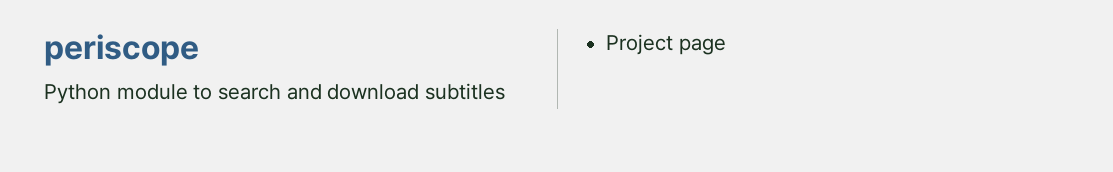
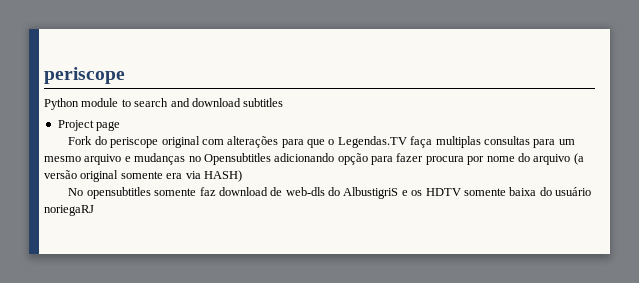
(726, 46) none -> [68,136,575,148] [44,153,584,165] [44,170,242,182] [68,187,592,199] [44,205,94,216] // Fork do periscope original com alterações para que o Legendas.TV faça multiplas consultas para um mesmo arquivo e mudanças no Opensubtitles adicionando opção para fazer procura por nome do arquivo (a versão original somente era via HASH) // No opensubtitles somente faz download de web-dls do AlbustigriS e os HDTV somente baixa do usuário noriegaRJ

